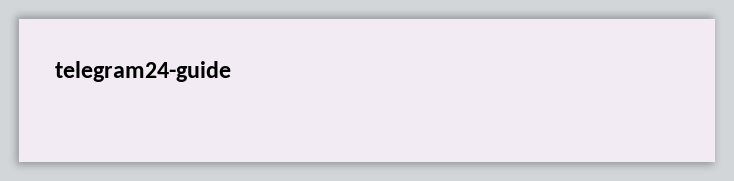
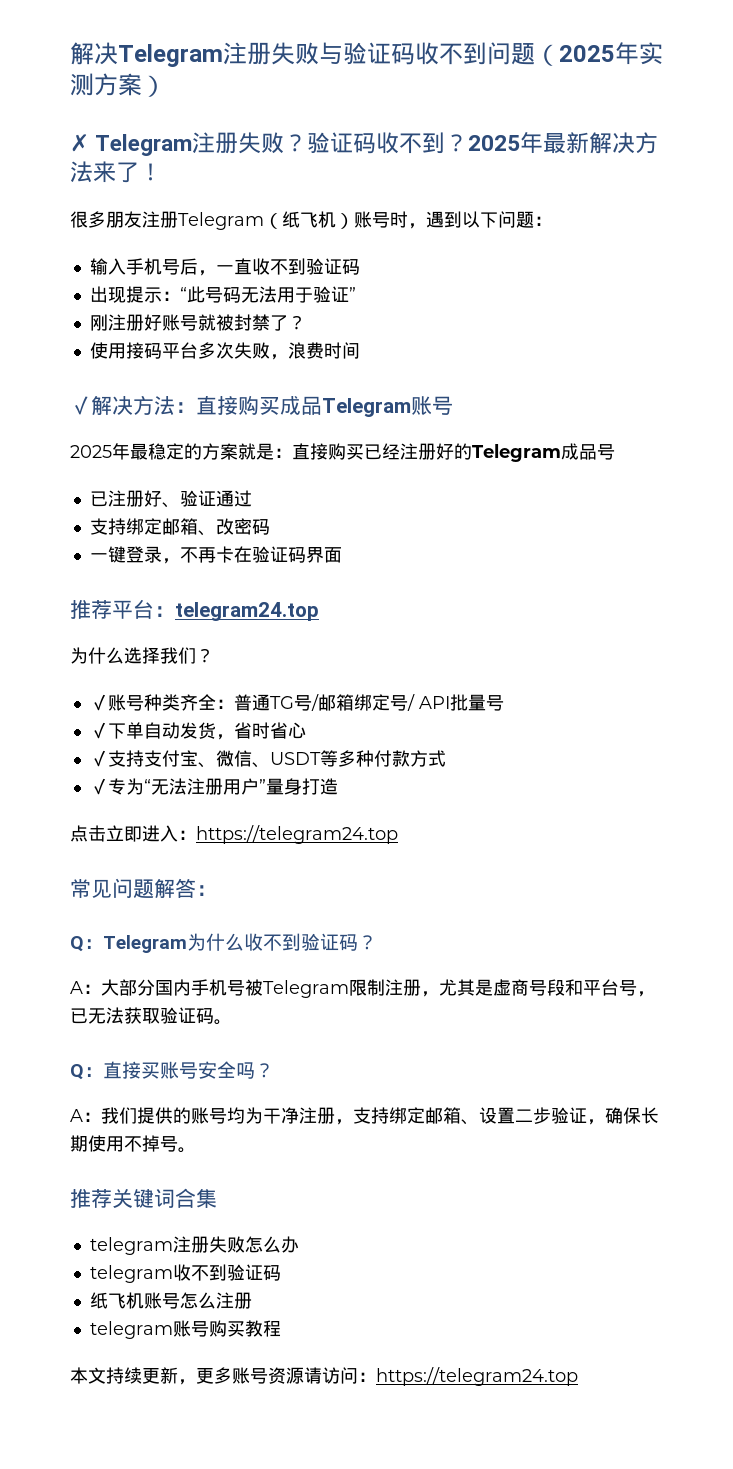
[55,61,231,82] telegram24-guide -> [70,42,663,67] [70,73,166,97] [70,132,659,156] [70,161,162,183] [70,211,552,230] [89,258,360,276] [89,286,356,303] [89,314,306,331] [89,342,360,360] [70,395,453,417] [70,443,615,462] [89,490,252,508] [89,518,270,536] [89,546,342,564] [70,599,319,621] [70,647,214,664] [89,694,504,711] [89,722,306,740] [89,750,446,768] [89,778,338,795] [70,825,398,844] [70,878,217,899] [70,933,377,953] [70,979,655,998] [70,1007,232,1025] [70,1061,274,1080] [70,1107,659,1125] [70,1135,196,1153] [70,1188,217,1208] [89,1236,299,1255] [89,1264,281,1283] [89,1292,252,1309] [89,1320,281,1339] [70,1367,578,1386] 解决Telegram注册失败与验证码收不到问题（2025年实测方案） // ✗ Telegram注册失败？验证码收不到？2025年最新解决方法来了！ // 很多朋友注册Telegram（纸飞机）账号时，遇到以下问题： // 输入手机号后，一直收不到验证码 // 出现提示：“此号码无法用于验证” // 刚注册好账号就被封禁了？ // 使用接码平台多次失败，浪费时间 // ✓解决方法：直接购买成品Telegram账号 // 2025年最稳定的方案就是：直接购买已经注册好的Telegram成品号 // 已注册好、验证通过 // 支持绑定邮箱、改密码 // 一键登录，不再卡在验证码界面 // 推荐平台：telegram24.top // 为什么选择我们？ // ✓账号种类齐全：普通TG号/邮箱绑定号/ API批量号 // ✓下单自动发货，省时省心 // ✓支持支付宝、微信、USDT等多种付款方式 // ✓专为“无法注册用户”量身打造 // 点击立即进入：https://telegram24.top // 常见问题解答： // Q：Telegram为什么收不到验证码？ // A：大部分国内手机号被Telegram限制注册，尤其是虚商号段和平台号，已无法获取验证码。 // Q：直接买账号安全吗？ // A：我们提供的账号均为干净注册，支持绑定邮箱、设置二步验证，确保长期使用不掉号。 // 推荐关键词合集 // telegram注册失败怎么办 // telegram收不到验证码 // 纸飞机账号怎么注册 // telegram账号购买教程 // 本文持续更新，更多账号资源请访问：https://telegram24.top

